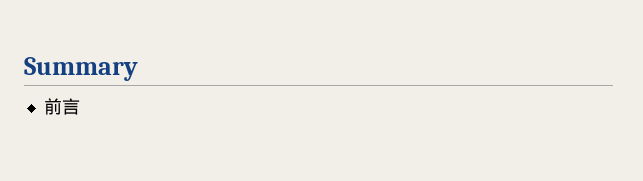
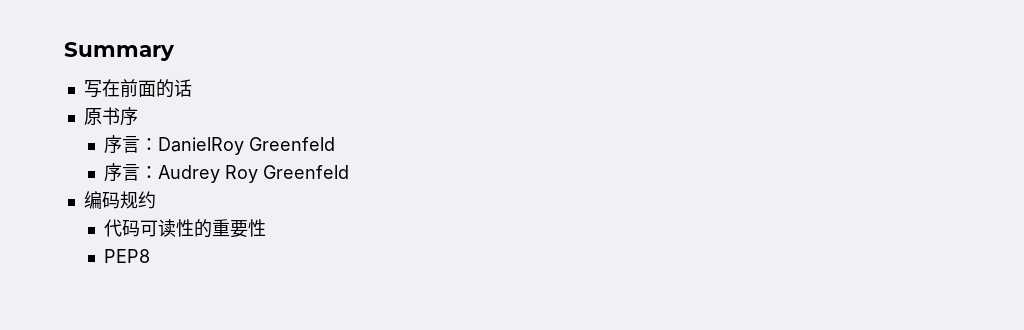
[43,98,80,115] 前言 -> [83,79,192,98] [83,107,138,126] [104,135,336,155] [104,163,350,183] [83,191,156,209] [104,219,267,238] [104,249,151,263] 写在前面的话 // 原书序 // 序言：DanielRoy Greenfeld // 序言：Audrey Roy Greenfeld // 编码规约 // 代码可读性的重要性 // PEP8

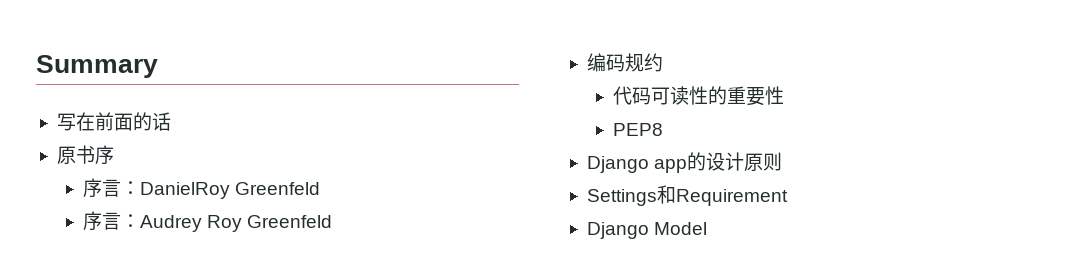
(151, 256) none -> [586,152,783,173] [586,185,788,206] [586,222,708,239] // Django app的设计原则 // Settings和Requirement // Django Model

